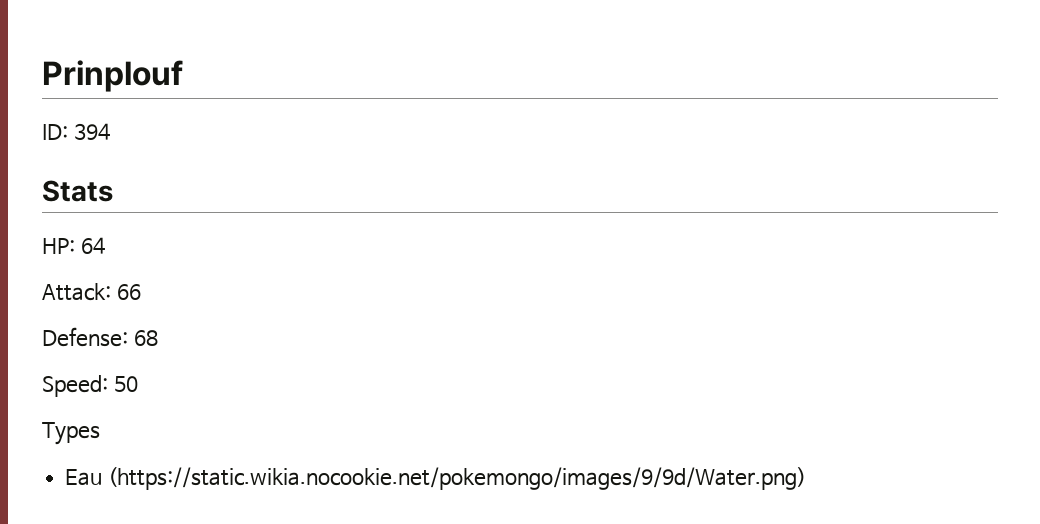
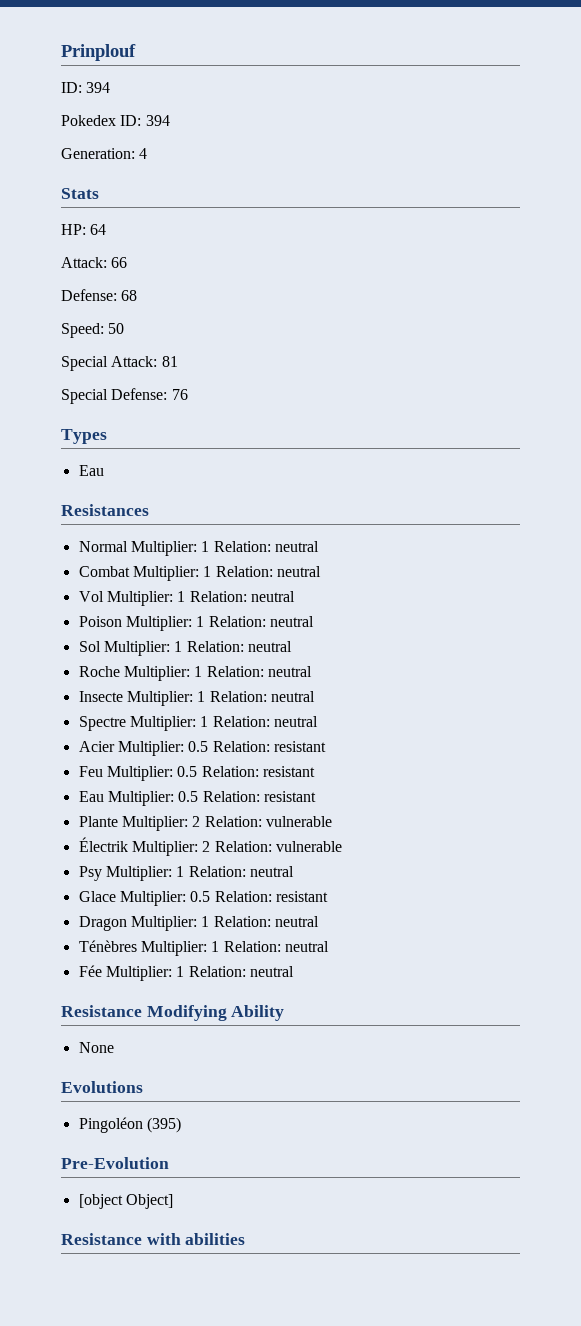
(110, 131) none -> [61,115,170,126] [61,148,148,159] // Pokedex ID: 394 // Generation: 4
[42,422,100,445] [65,467,806,490] Types // Eau (https://static.wikia.nocookie.net/pokemongo/images/9/9d/Water.png) -> [61,356,178,371] [61,388,188,404] [61,429,107,444] [78,465,104,476] [61,504,149,516] [78,541,319,556] [78,566,321,581] [78,591,295,606] [78,616,314,631] [78,641,292,656] [78,666,312,681] [78,691,315,706] [78,716,318,731] [78,741,326,756] [78,766,315,781] [78,791,316,806] [78,816,332,831] [78,837,342,856] [78,866,294,881] [78,891,328,906] [78,916,319,931] [78,940,329,956] [78,965,294,981] [61,1005,285,1021] [78,1042,114,1053] [61,1081,143,1093] [78,1117,181,1133] [61,1157,169,1169] [78,1194,173,1209] [61,1233,246,1245] Special Attack: 81 // Special Defense: 76 // Types // Eau // Resistances // Normal Multiplier: 1 Relation: neutral // Combat Multiplier: 1 Relation: neutral // Vol Multiplier: 1 Relation: neutral // Poison Multiplier: 1 Relation: neutral // Sol Multiplier: 1 Relation: neutral // Roche Multiplier: 1 Relation: neutral // Insecte Multiplier: 1 Relation: neutral // Spectre Multiplier: 1 Relation: neutral // Acier Multiplier: 0.5 Relation: resistant // Feu Multiplier: 0.5 Relation: resistant // Eau Multiplier: 0.5 Relation: resistant // Plante Multiplier: 2 Relation: vulnerable // Électrik Multiplier: 2 Relation: vulnerable // Psy Multiplier: 1 Relation: neutral // Glace Multiplier: 0.5 Relation: resistant // Dragon Multiplier: 1 Relation: neutral // Ténèbres Multiplier: 1 Relation: neutral // Fée Multiplier: 1 Relation: neutral // Resistance Modifying Ability // None // Evolutions // Pingoléon (395) // Pre-Evolution // [object Object] // Resistance with abilities

